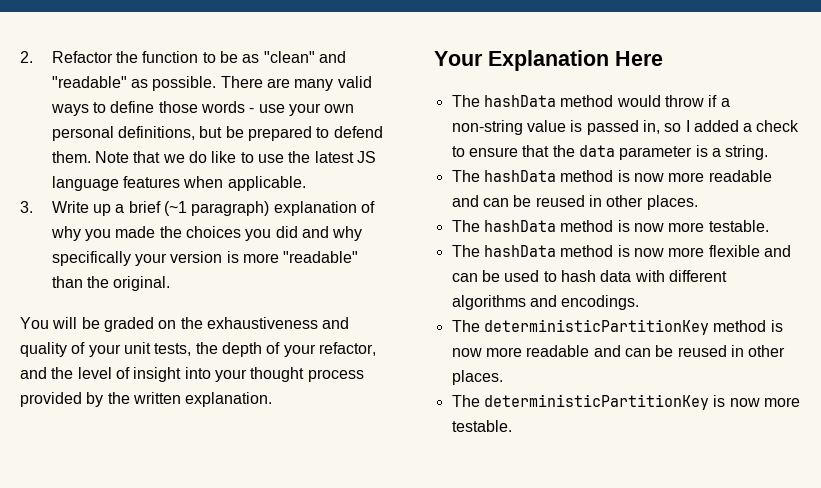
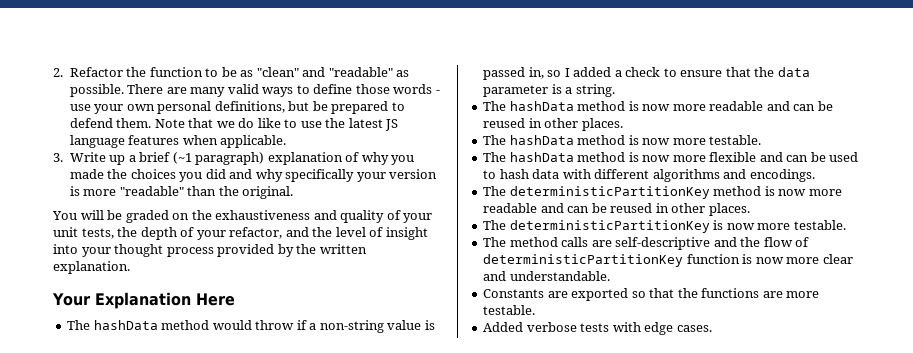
(512, 426) none -> [483,237,810,250] [483,254,853,267] [483,271,610,281] [483,288,820,301] [483,305,536,315] [483,322,712,335] // The method calls are self-descriptive and the flow of deterministicPartitionKey function is now more clear and understandable. // Constants are exported so that the functions are more testable. // Added verbose tests with edge cases.

